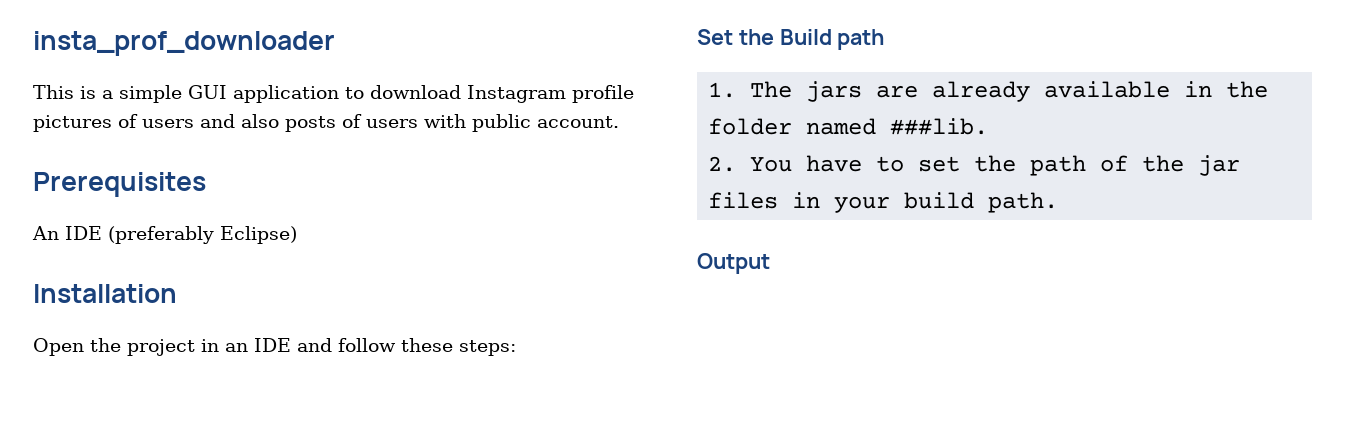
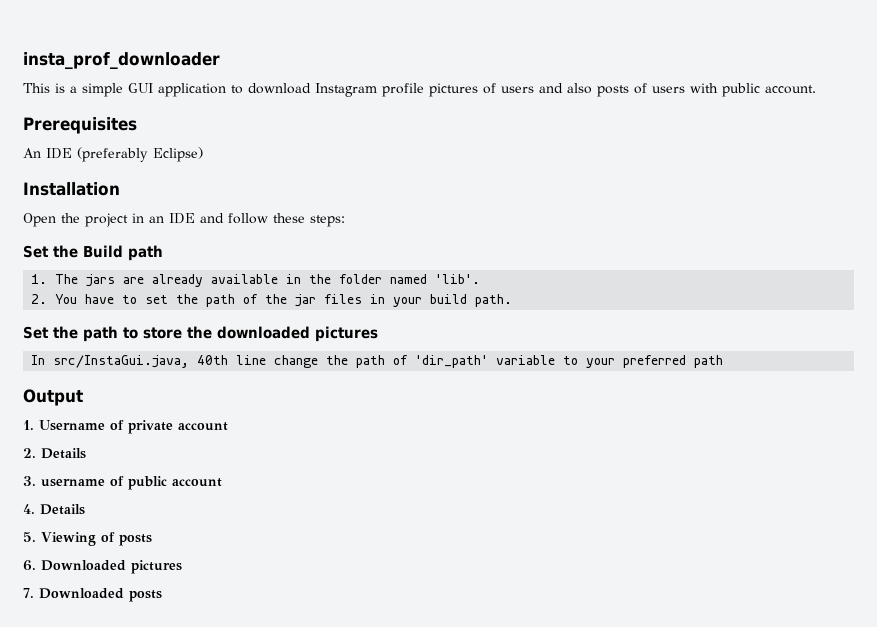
[890,118,989,135] ###lib. -> [435,274,481,284] 'lib'.
[697,253,770,274] Output -> [23,326,378,342] [31,355,724,368] [23,389,83,406] [23,420,228,434] [23,448,86,459] [23,476,222,490] [23,504,85,515] [23,532,152,546] [23,560,182,574] [23,588,162,602] Set the path to store the downloaded pictures // In src/InstaGui.java, 40th line change the path of 'dir_path' variable to your preferred path // Output // 1. Username of private account // 2. Details // 3. username of public account // 4. Details // 5. Viewing of posts // 6. Downloaded pictures // 7. Downloaded posts

